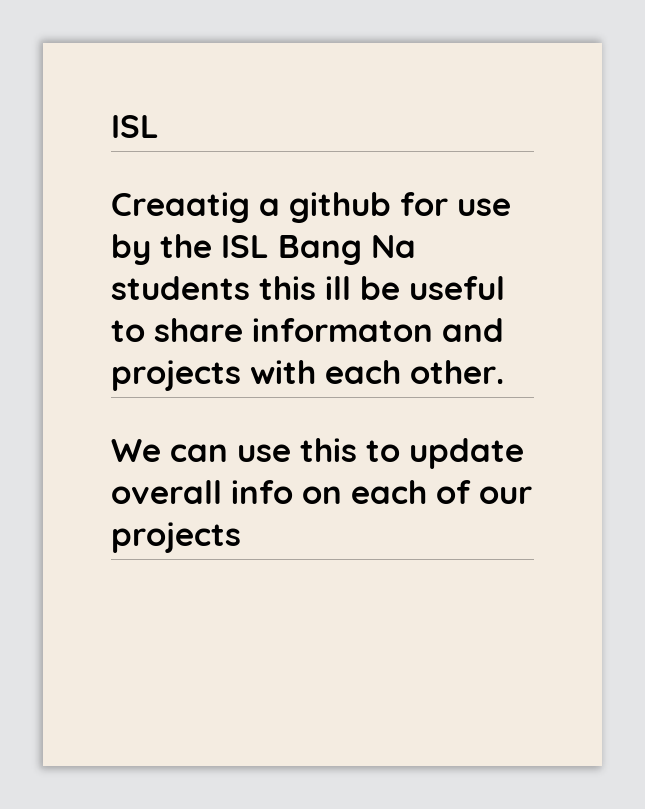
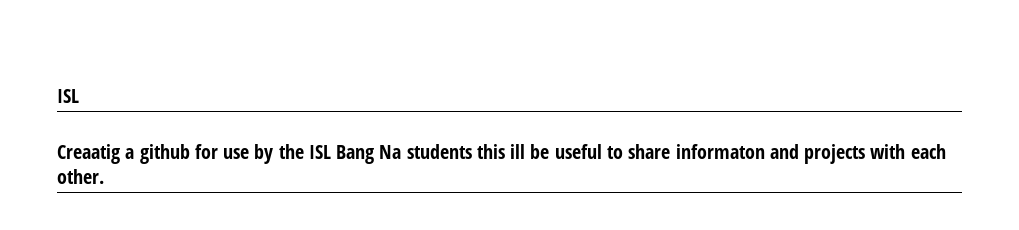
[111,438,524,469] [111,480,532,504] [111,522,241,553] // We can use this to update overall info on each of our projects -> (104, 176) none

